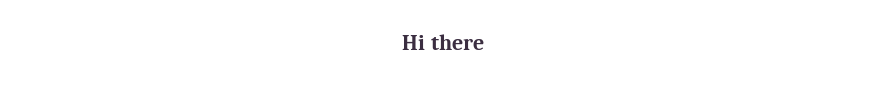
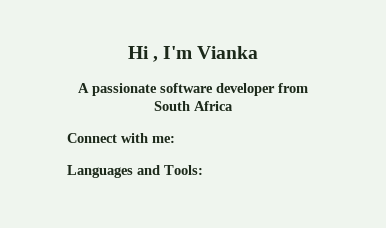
[430,34,484,50] there -> [152,46,259,62] [78,83,308,96] [154,101,233,111] [67,133,175,143] [67,165,203,178] , I'm Vianka // A passionate software developer from South Africa // Connect with me: // Languages and Tools:

